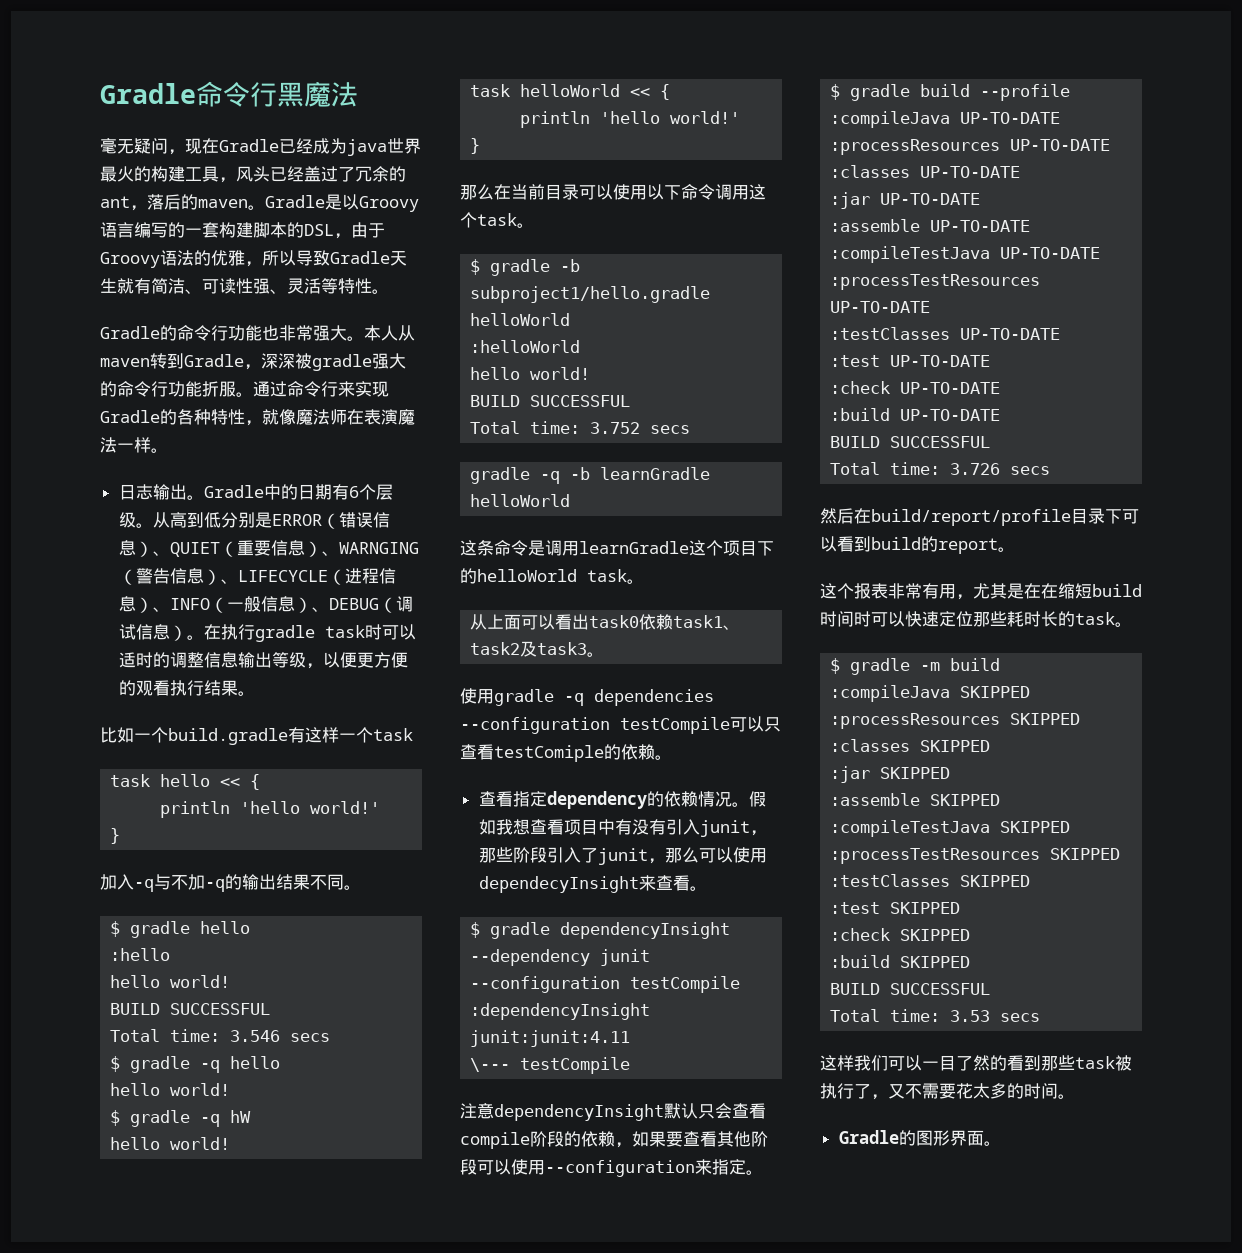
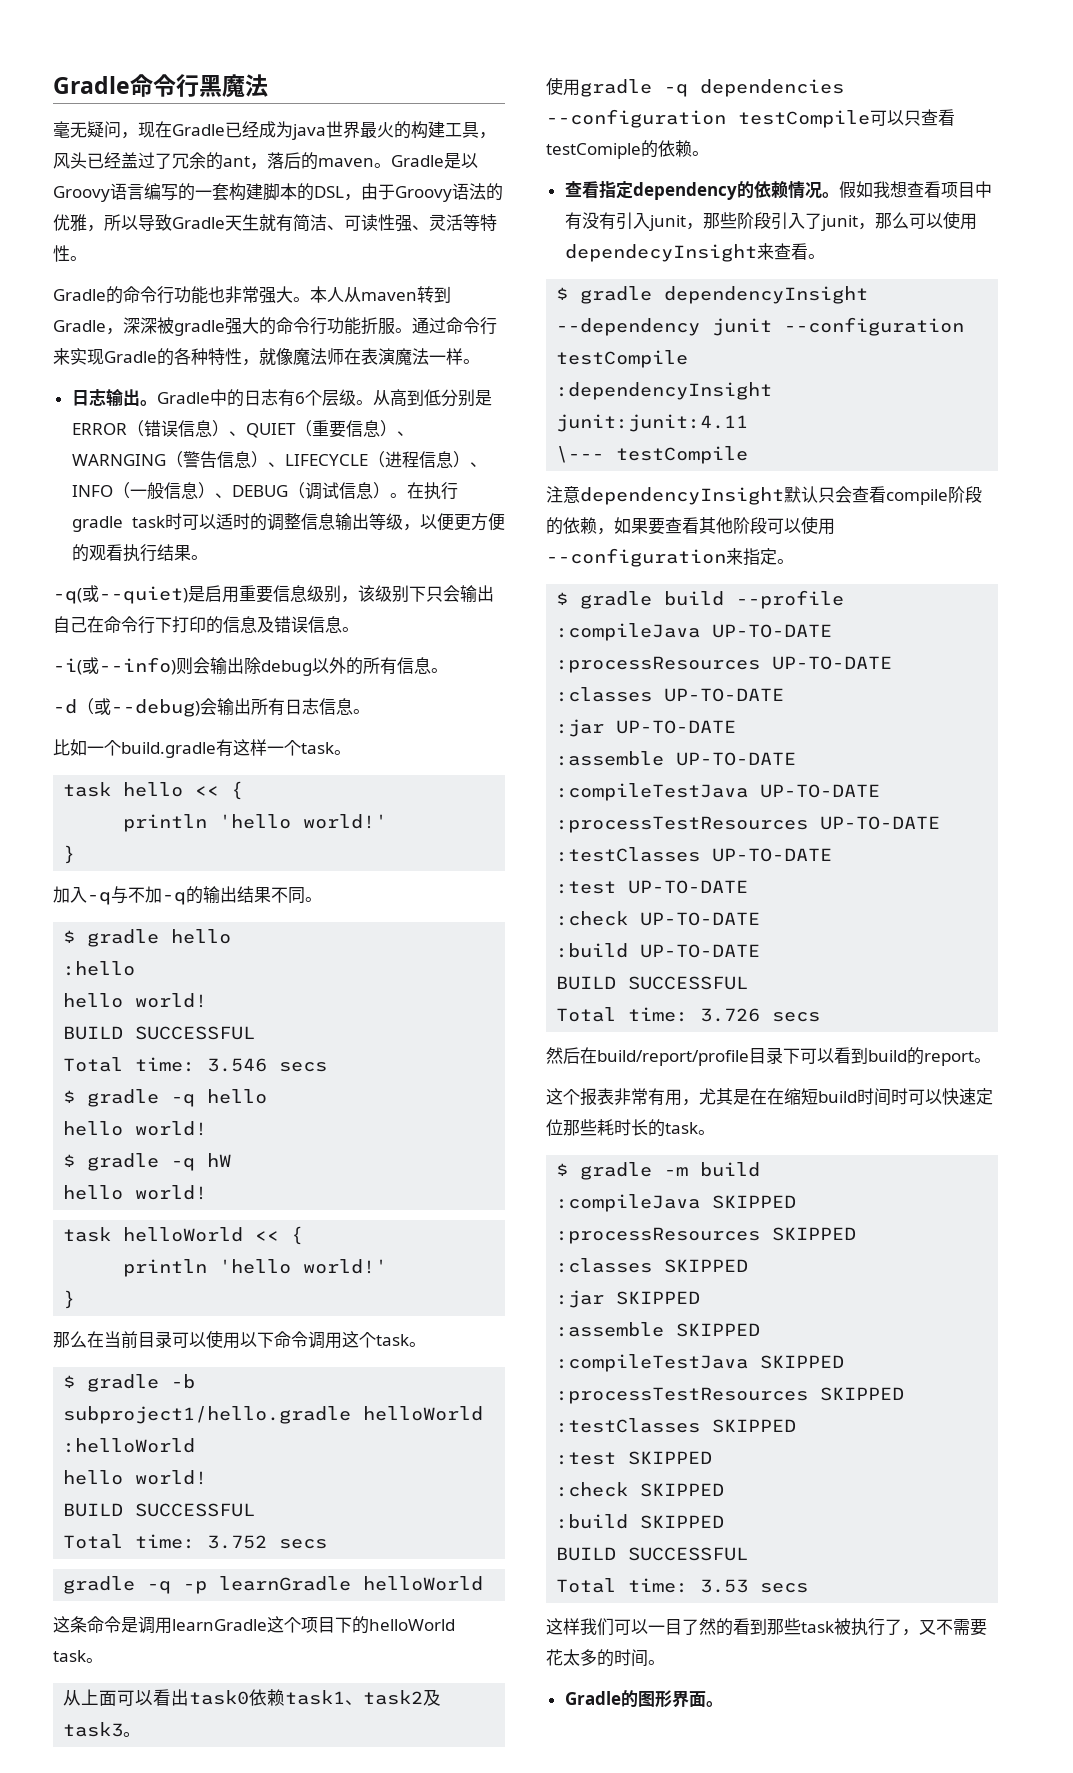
[314,484,332,500] 期 -> [260,389,278,406] 志
(255, 693) none -> [53,585,494,604] [53,616,359,634] [53,657,448,676] [53,698,370,717] // -q(或--quiet)是启用重要信息级别，该级别下只会输出自己在命令行下打印的信息及错误信息。 // -i(或--info)则会输出除debug以外的所有信息。 // -d（或--debug)会输出所有日志信息。
(413, 734) none -> [334,750,351,755] 。
[570,467,591,480] -b -> [183,1581,208,1594] -p

